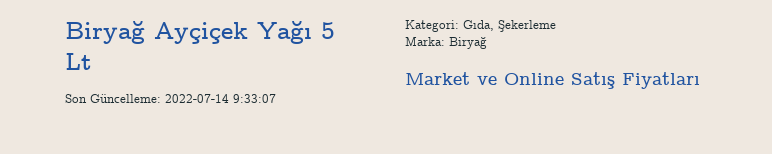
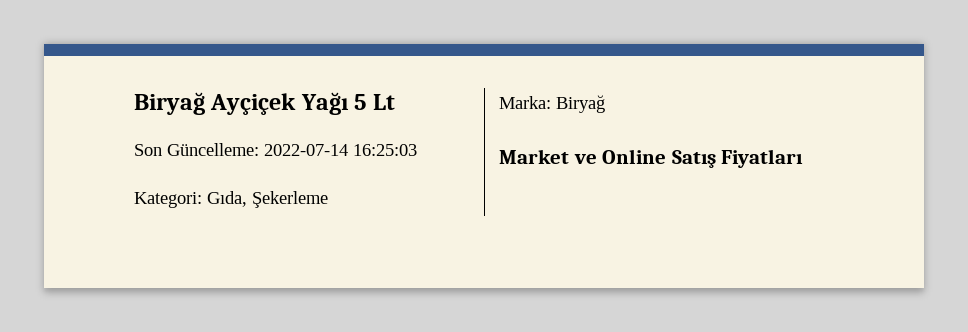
[233,94,276,103] 9:33:07 -> [353,144,417,156] 16:25:03

